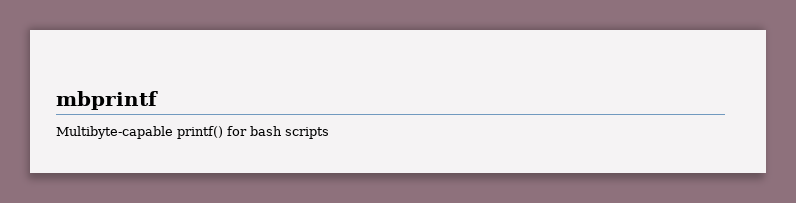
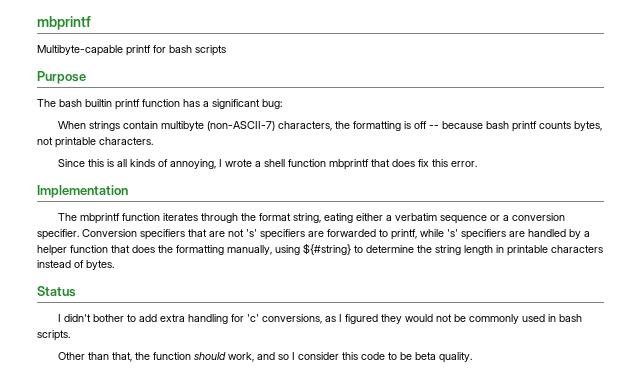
[177,126,223,139] printf() -> [126,45,151,56] printf
(329, 133) none -> [37,71,86,84] [37,99,282,110] [58,121,603,132] [37,137,153,148] [58,159,478,170] [37,185,128,198] [58,213,566,224] [37,229,590,240] [37,243,603,256] [37,260,114,270] [37,286,76,297] [58,314,583,324] [37,330,70,341] [58,352,473,363] // Purpose // The bash builtin printf function has a significant bug: // When strings contain multibyte (non-ASCII-7) characters, the formatting is off -- because bash printf counts bytes, not printable characters. // Since this is all kinds of annoying, I wrote a shell function mbprintf that does fix this error. // Implementation // The mbprintf function iterates through the format string, eating either a verbatim sequence or a conversion specifier. Conversion specifiers that are not 's' specifiers are forwarded to printf, while 's' specifiers are handled by a helper function that does the formatting manually, using ${#string} to determine the string length in printable characters instead of bytes. // Status // I didn't bother to add extra handling for 'c' conversions, as I figured they would not be commonly used in bash scripts. // Other than that, the function should work, and so I consider this code to be beta quality.

